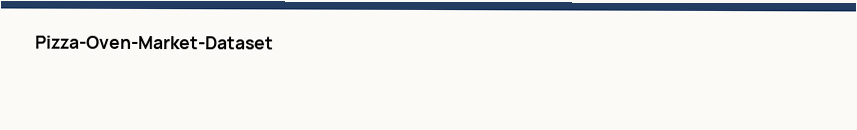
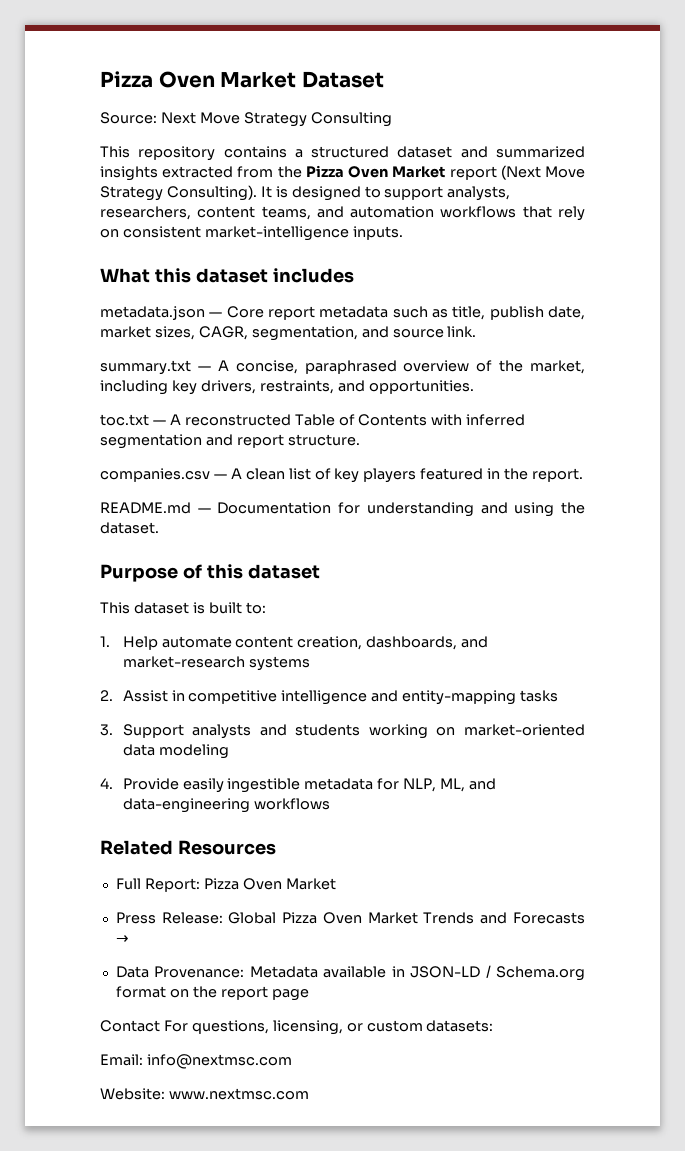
[35,35,274,50] Pizza-Oven-Market-Dataset -> [100,71,384,88] [100,112,392,127] [100,146,585,161] [100,165,585,181] [100,185,511,201] [100,206,585,221] [100,226,403,241] [100,268,354,283] [100,306,585,320] [100,326,477,341] [100,360,585,375] [100,380,474,395] [100,414,526,426] [100,434,360,449] [100,468,584,483] [100,502,585,517] [100,522,159,534] [100,564,320,582] [100,602,266,614] [100,636,489,650] [122,656,310,671] [100,690,559,705] [100,724,585,739] [122,744,229,759] [100,778,497,793] [122,798,330,813] [100,840,276,855] [115,878,336,892] [115,912,586,924] [115,935,129,943] [115,965,586,981] [115,986,309,1001] [100,1020,494,1035] [100,1054,292,1069] [100,1088,309,1100] Pizza Oven Market Dataset // Source: Next Move Strategy Consulting // This repository contains a structured dataset and summarized insights extracted from the Pizza Oven Market report (Next Move Strategy Consulting). It is designed to support analysts, researchers, content teams, and automation workflows that rely on consistent market-intelligence inputs. // What this dataset includes // metadata.json — Core report metadata such as title, publish date, market sizes, CAGR, segmentation, and source link. // summary.txt — A concise, paraphrased overview of the market, including key drivers, restraints, and opportunities. // toc.txt — A reconstructed Table of Contents with inferred segmentation and report structure. // companies.csv — A clean list of key players featured in the report. // README.md — Documentation for understanding and using the dataset. // Purpose of this dataset // This dataset is built to: // 1. Help automate content creation, dashboards, and market-research systems // 2. Assist in competitive intelligence and entity-mapping tasks // 3. Support analysts and students working on market-oriented data modeling // 4. Provide easily ingestible metadata for NLP, ML, and data-engineering workflows // Related Resources // Full Report: Pizza Oven Market // Press Release: Global Pizza Oven Market Trends and Forecasts → // Data Provenance: Metadata available in JSON-LD / Schema.org format on the report page // Contact For questions, licensing, or custom datasets: // Email: info@nextmsc.com // Website: www.nextmsc.com

